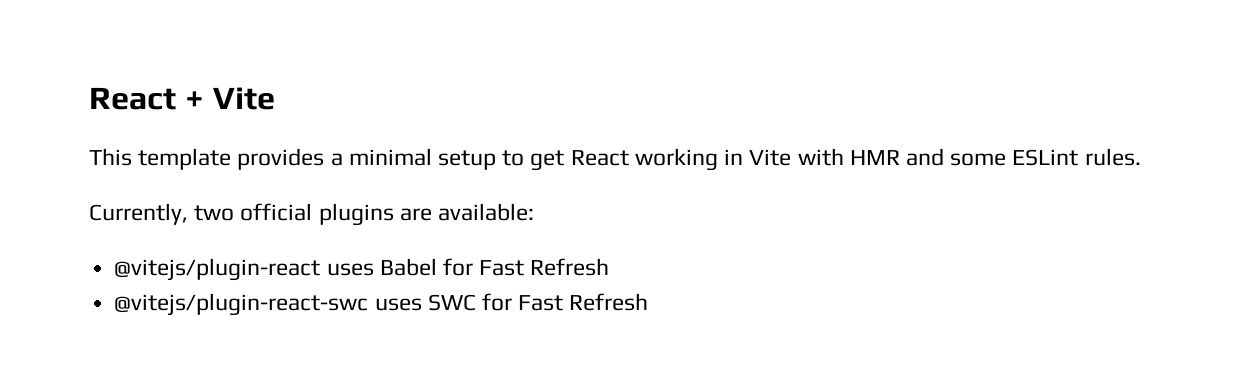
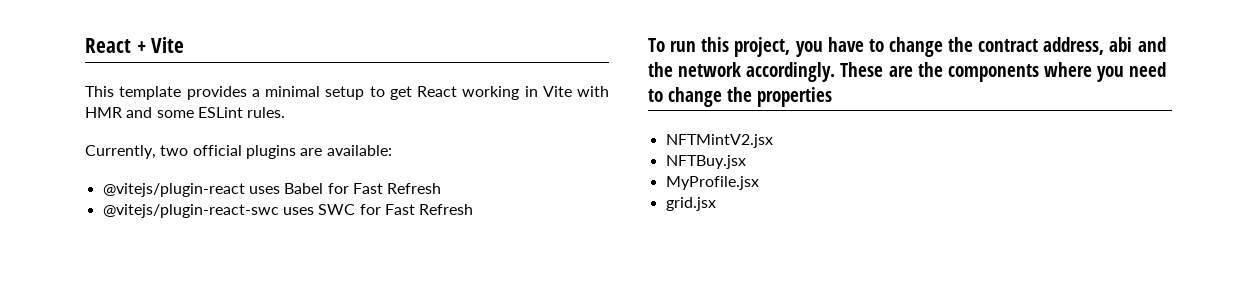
(649, 302) none -> [648,37,1166,57] [648,62,1167,82] [648,87,833,107] [665,134,773,148] [665,155,746,169] [665,176,759,190] [665,197,716,211] // To run this project, you have to change the contract address, abi and the network accordingly. These are the components where you need to change the properties // NFTMintV2.jsx // NFTBuy.jsx // MyProfile.jsx // grid.jsx

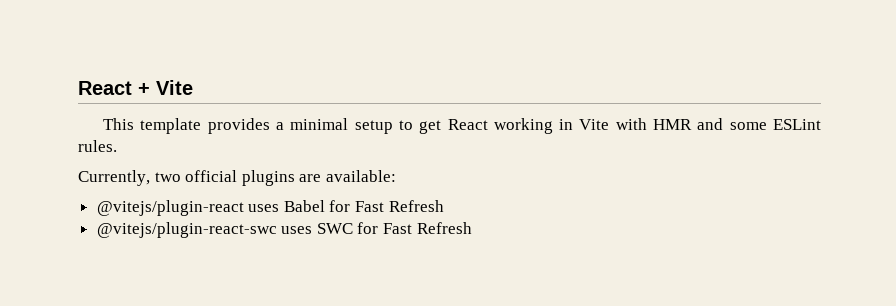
[648,37,1166,57] [648,62,1167,82] [648,87,833,107] [665,134,773,148] [665,155,746,169] [665,176,759,190] [665,197,716,211] // To run this project, you have to change the contract address, abi and the network accordingly. These are the components where you need to change the properties // NFTMintV2.jsx // NFTBuy.jsx // MyProfile.jsx // grid.jsx -> (472, 228) none

